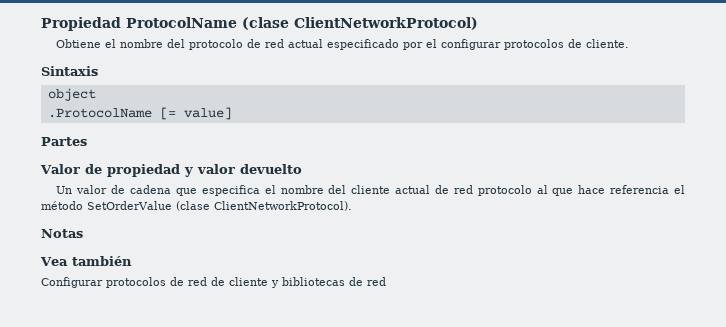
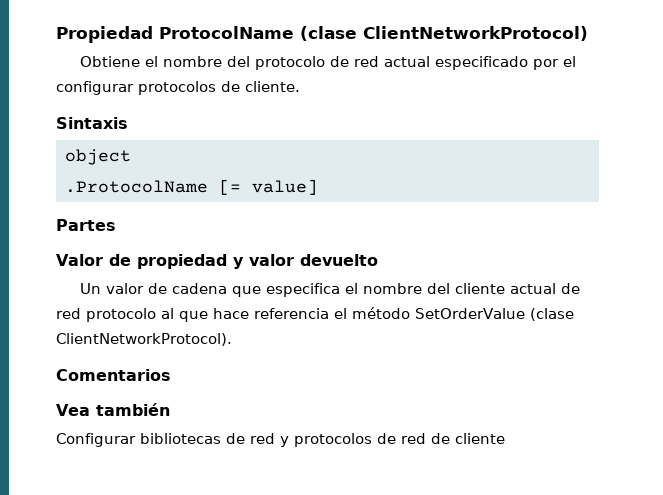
[41,229,83,238] Notas -> [56,369,171,381] Comentarios
(103, 282) none -> [140,433,289,447] bibliotecas de red y
[271,277,386,288] y bibliotecas de red -> (505, 438) none

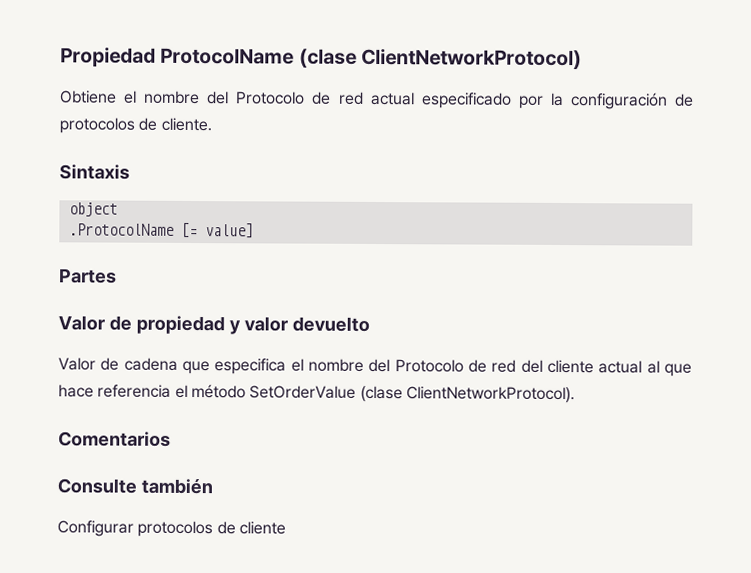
[255,56,326,70] protocolo -> [235,91,306,105] Protocolo
[563,56,577,67] [56,81,134,95] el configurar -> [549,92,694,110] la configuración de
[80,283,145,294] Un valor -> [58,357,96,371] Valor
[455,283,581,294] [56,308,156,322] cliente actual de red protocolo -> [394,359,643,374] Protocolo de red del cliente actual
[56,404,90,416] Vea -> [57,478,137,494] Consulte
[140,433,426,447] bibliotecas de red y protocolos de red -> [137,520,214,538] protocolos

